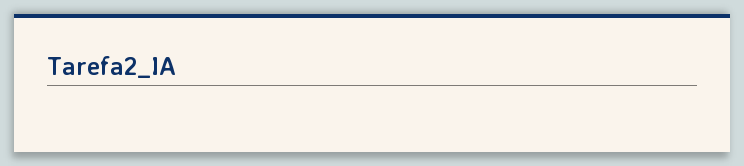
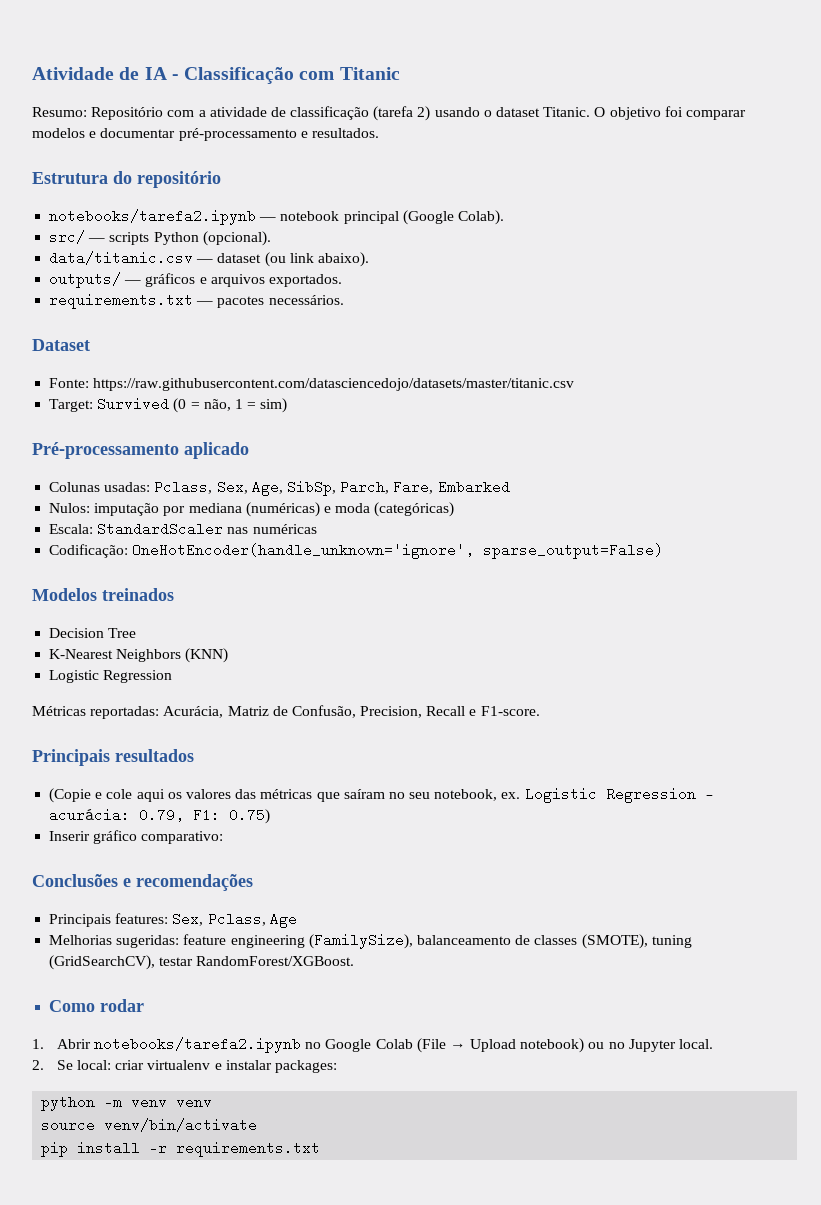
[47,56,176,78] Tarefa2_IA -> [32,67,400,84] [32,106,746,121] [32,128,379,141] [32,171,221,188] [49,209,504,225] [49,230,271,246] [49,251,369,267] [49,272,342,288] [49,293,344,309] [32,339,90,351] [49,378,575,391] [49,397,288,413] [32,442,249,459] [49,480,510,496] [49,502,455,517] [49,522,317,536] [49,543,664,559] [32,588,174,601] [49,628,137,638] [49,648,229,663] [49,670,173,683] [32,705,540,719] [32,749,194,766] [49,787,714,803] [49,808,271,824] [49,830,224,844] [32,874,253,891] [49,912,297,928] [49,933,692,949] [49,955,355,970] [49,999,145,1012] [32,1037,714,1053] [32,1060,337,1073] [41,1095,213,1111] [41,1118,258,1132] [41,1141,321,1157] Atividade de IA - Classificação com Titanic // Resumo: Repositório com a atividade de classificação (tarefa 2) usando o dataset Titanic. O objetivo foi comparar modelos e documentar pré-processamento e resultados. // Estrutura do repositório // notebooks/tarefa2.ipynb — notebook principal (Google Colab). // src/ — scripts Python (opcional). // data/titanic.csv — dataset (ou link abaixo). // outputs/ — gráficos e arquivos exportados. // requirements.txt — pacotes necessários. // Dataset // Fonte: https://raw.githubusercontent.com/datasciencedojo/datasets/master/titanic.csv // Target: Survived (0 = não, 1 = sim) // Pré-processamento aplicado // Colunas usadas: Pclass, Sex, Age, SibSp, Parch, Fare, Embarked // Nulos: imputação por mediana (numéricas) e moda (categóricas) // Escala: StandardScaler nas numéricas // Codificação: OneHotEncoder(handle_unknown='ignore', sparse_output=False) // Modelos treinados // Decision Tree // K-Nearest Neighbors (KNN) // Logistic Regression // Métricas reportadas: Acurácia, Matriz de Confusão, Precision, Recall e F1-score. // Principais resultados // (Copie e cole aqui os valores das métricas que saíram no seu notebook, ex. Logistic Regression — acurácia: 0.79, F1: 0.75) // Inserir gráfico comparativo: // Conclusões e recomendações // Principais features: Sex, Pclass, Age // Melhorias sugeridas: feature engineering (FamilySize), balanceamento de classes (SMOTE), tuning (GridSearchCV), testar RandomForest/XGBoost. // Como rodar // 1. Abrir notebooks/tarefa2.ipynb no Google Colab (File → Upload notebook) ou no Jupyter local. // 2. Se local: criar virtualenv e instalar packages: // python -m venv venv // source venv/bin/activate // pip install -r requirements.txt

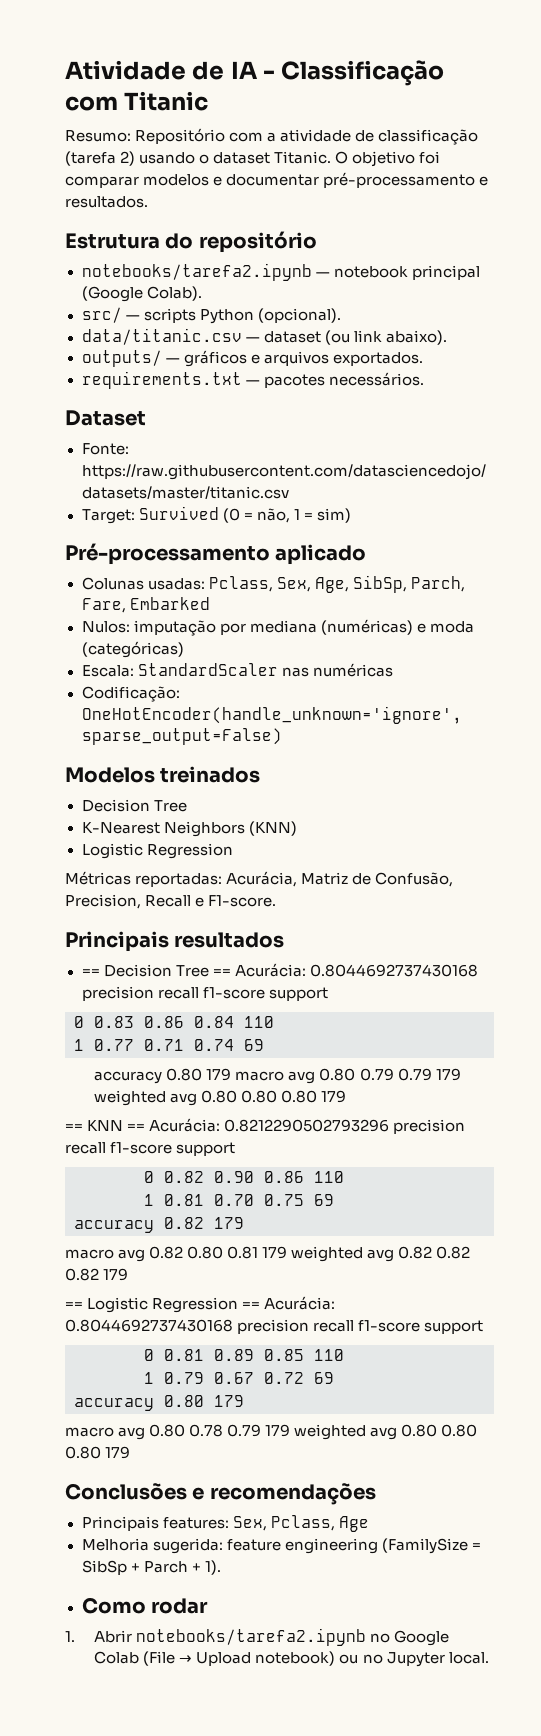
[49,787,714,803] [49,808,271,824] [49,830,224,844] (Copie e cole aqui os valores das métricas que saíram no seu notebook, ex. Logistic Regression — acurácia: 0.79, F1: 0.75) // Inserir gráfico comparativo: -> [81,963,478,977] [81,986,328,1001] [74,1016,274,1028] [74,1039,264,1051] [94,1068,461,1084] [94,1090,347,1106] [65,1118,466,1134] [65,1142,236,1156] [144,1171,344,1183] [144,1194,334,1206] [74,1217,244,1233] [65,1246,471,1262] [65,1268,129,1281] [65,1296,336,1313] [65,1319,484,1334] [144,1349,344,1361] [144,1372,334,1384] [74,1395,244,1411] [65,1424,478,1440] [65,1446,131,1459] == Decision Tree == Acurácia: 0.8044692737430168 precision recall f1-score support // 0 0.83 0.86 0.84 110 // 1 0.77 0.71 0.74 69 // accuracy 0.80 179 macro avg 0.80 0.79 0.79 179 weighted avg 0.80 0.80 0.80 179 // == KNN == Acurácia: 0.8212290502793296 precision recall f1-score support // 0 0.82 0.90 0.86 110 // 1 0.81 0.70 0.75 69 // accuracy 0.82 179 // macro avg 0.82 0.80 0.81 179 weighted avg 0.82 0.82 0.82 179 // == Logistic Regression == Acurácia: 0.8044692737430168 precision recall f1-score support // 0 0.81 0.89 0.85 110 // 1 0.79 0.67 0.72 69 // accuracy 0.80 179 // macro avg 0.80 0.78 0.79 179 weighted avg 0.80 0.80 0.80 179
[49,933,692,949] [49,955,355,970] Melhorias sugeridas: feature engineering (FamilySize), balanceamento de classes (SMOTE), tuning (GridSearchCV), testar RandomForest/XGBoost. -> [81,1538,481,1554] [81,1560,221,1575] Melhoria sugerida: feature engineering (FamilySize = SibSp + Parch + 1).
[32,1060,337,1073] [41,1095,213,1111] [41,1118,258,1132] [41,1141,321,1157] // 2. Se local: criar virtualenv e instalar packages: // python -m venv venv // source venv/bin/activate // pip install -r requirements.txt -> (489, 1658) none

